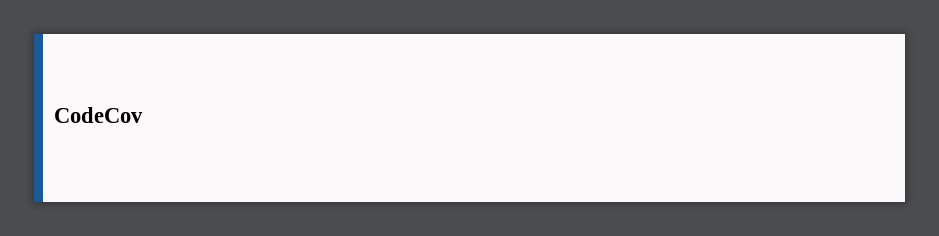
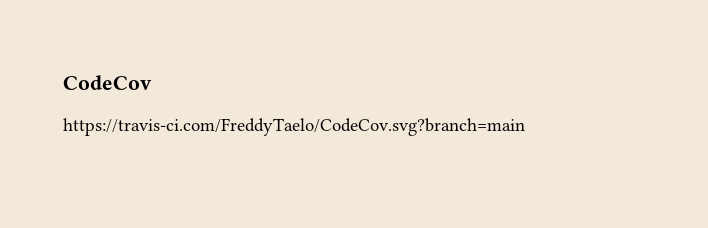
(143, 115) none -> [63,118,525,136] // https://travis-ci.com/FreddyTaelo/CodeCov.svg?branch=main

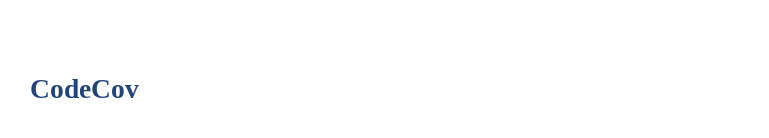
[63,118,525,136] // https://travis-ci.com/FreddyTaelo/CodeCov.svg?branch=main -> (139, 88) none

